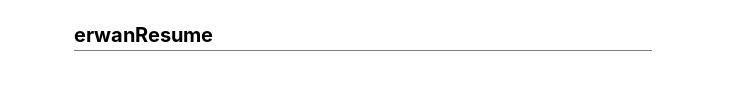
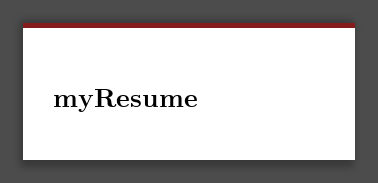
[74,27,213,42] erwanResume -> [53,89,198,112] myResume

